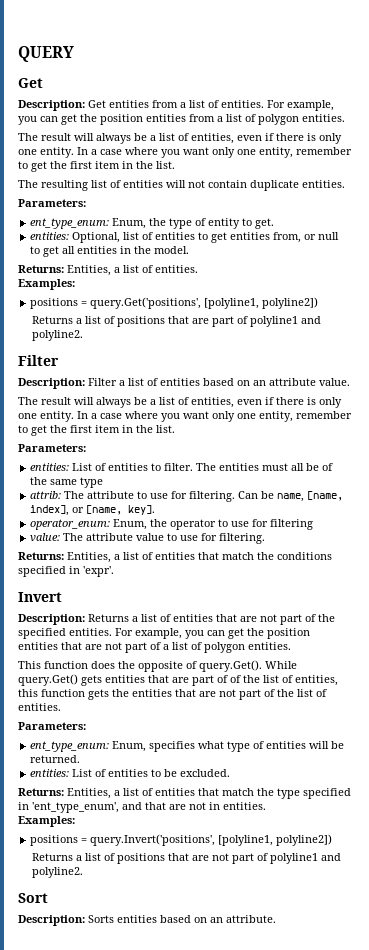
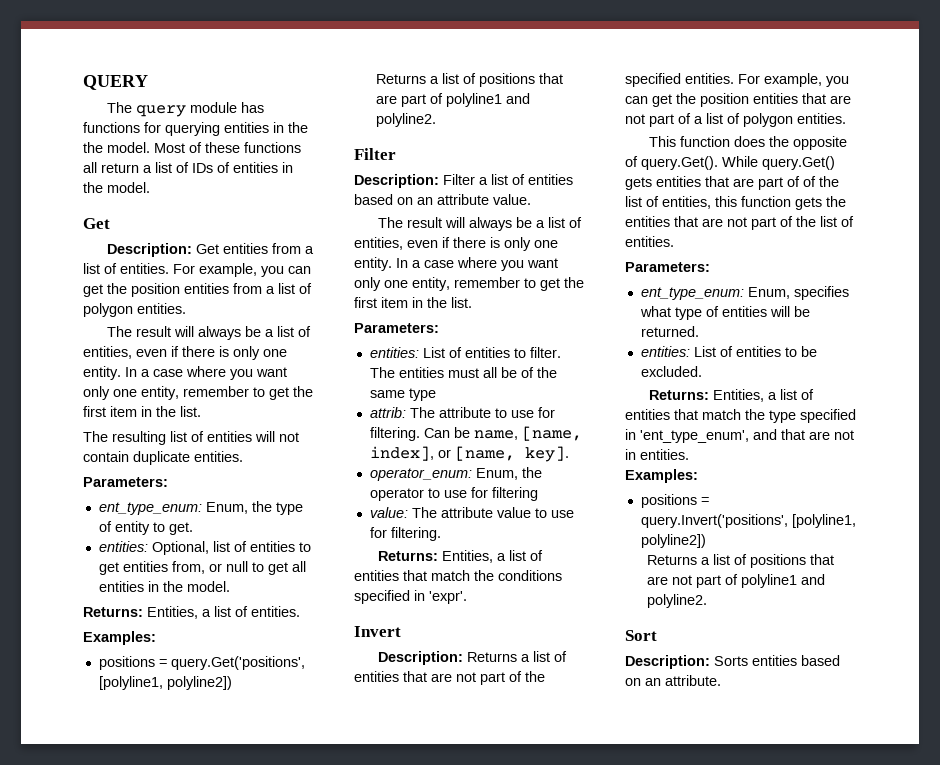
(74, 54) none -> [107,102,265,117] [83,122,308,136] [83,142,301,153] [83,162,293,173] [83,182,150,193] // The query module has functions for querying entities in the the model. Most of these functions all return a list of IDs of entities in the model.

